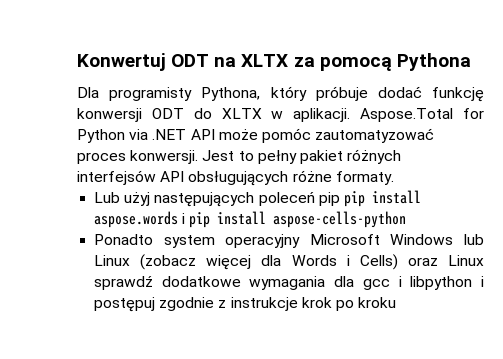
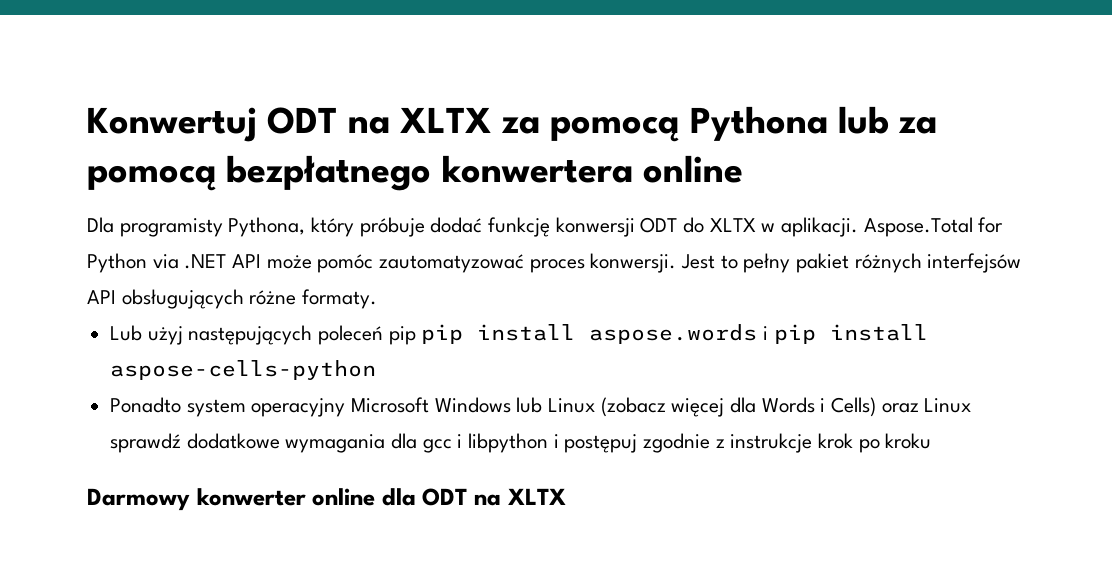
(471, 62) none -> [837,106,938,134] [87,155,743,191] lub za pomocą bezpłatnego konwertera online
(397, 302) none -> [87,488,566,511] // Darmowy konwerter online dla ODT na XLTX

